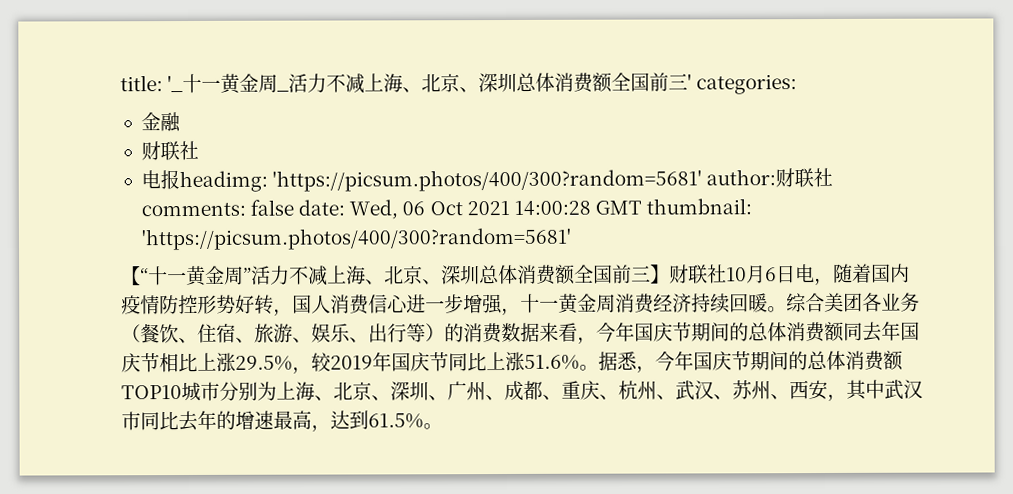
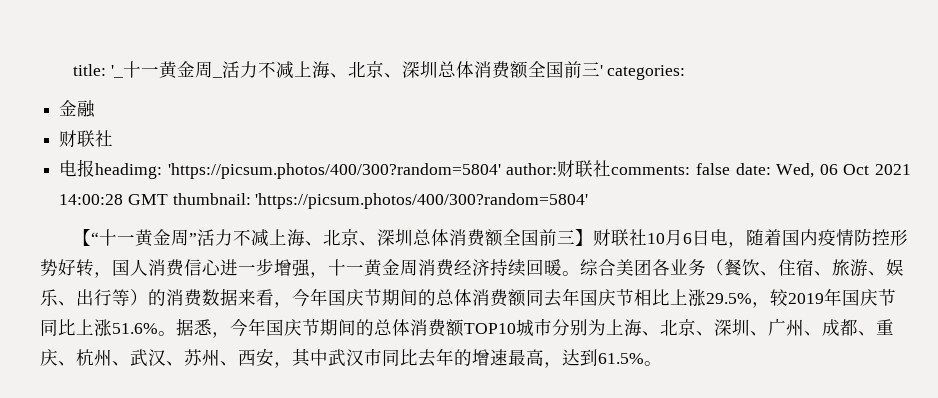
[272,169,703,192] 'https://picsum.photos/400/300?random=5681' -> [167,163,501,179] 'https://picsum.photos/400/300?random=5804'
[140,227,572,251] 'https://picsum.photos/400/300?random=5681' -> [255,193,589,209] 'https://picsum.photos/400/300?random=5804'

